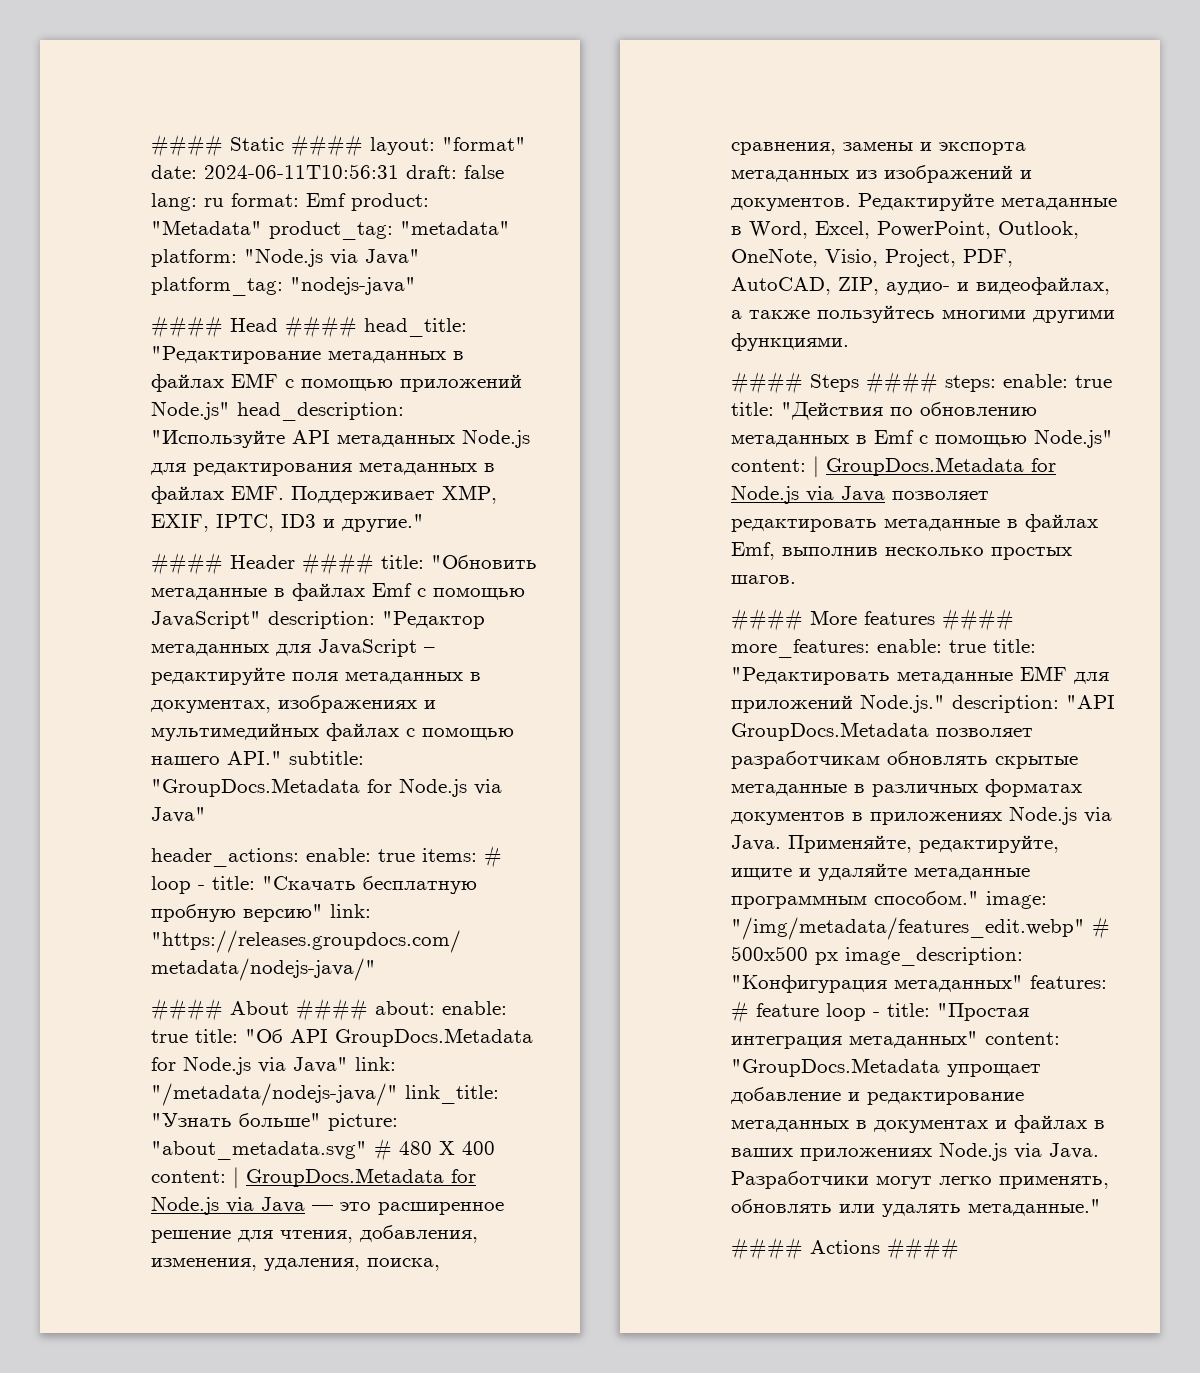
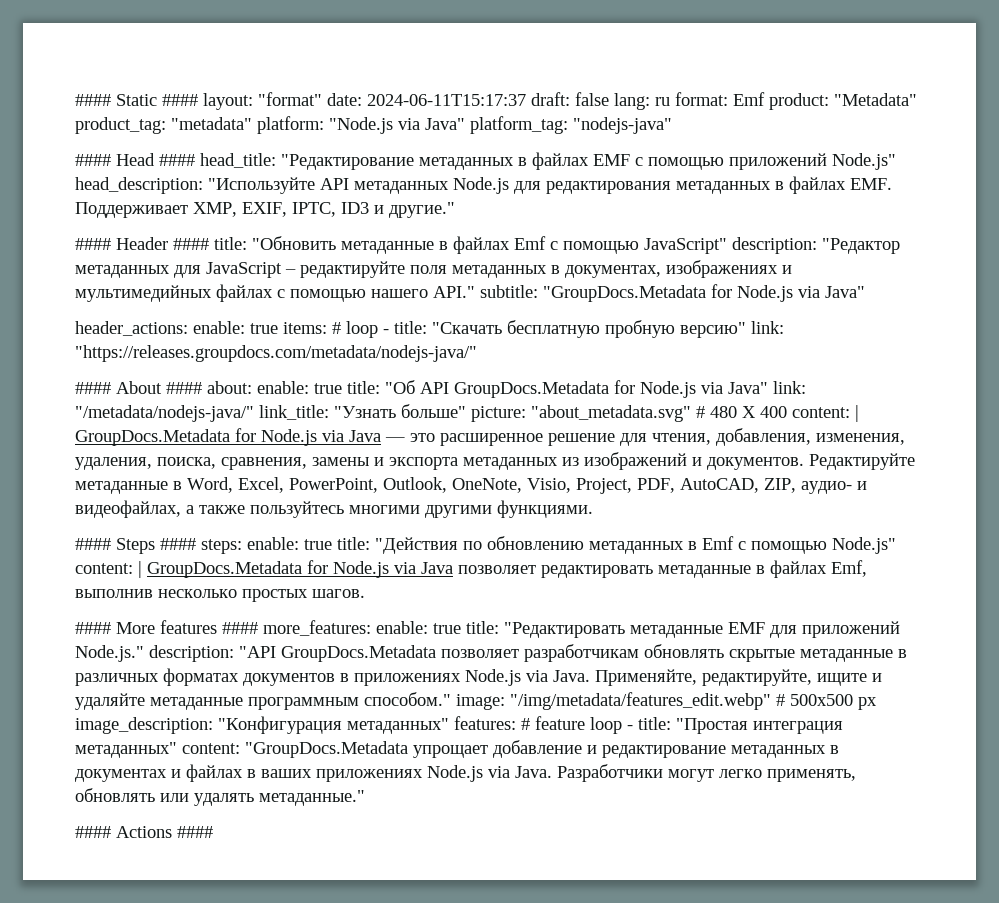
[204,164,399,179] 2024-06-11T10:56:31 -> [367,94,526,106] 2024-06-11T15:17:37

